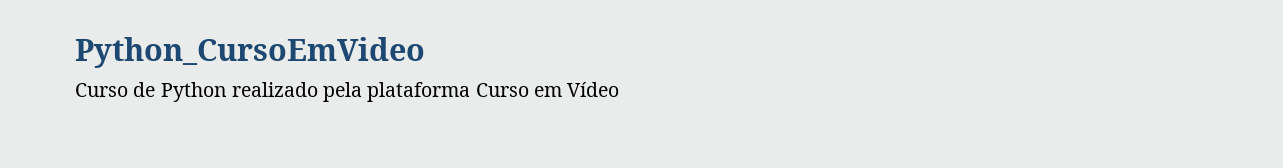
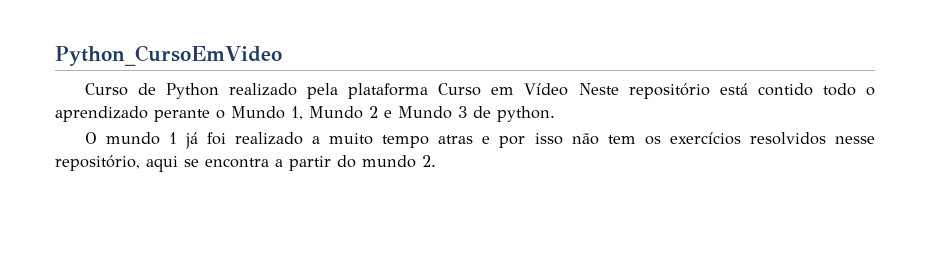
(620, 89) none -> [578,83,876,99] [55,106,555,122] [84,132,876,149] [55,155,436,172] Neste repositório está contido todo o aprendizado perante o Mundo 1, Mundo 2 e Mundo 3 de python. // O mundo 1 já foi realizado a muito tempo atras e por isso não tem os exercícios resolvidos nesse repositório, aqui se encontra a partir do mundo 2.

